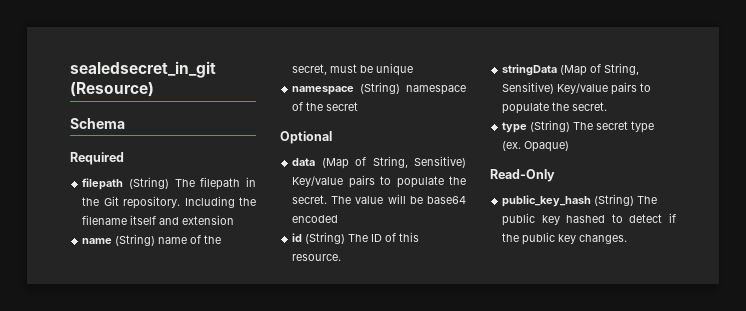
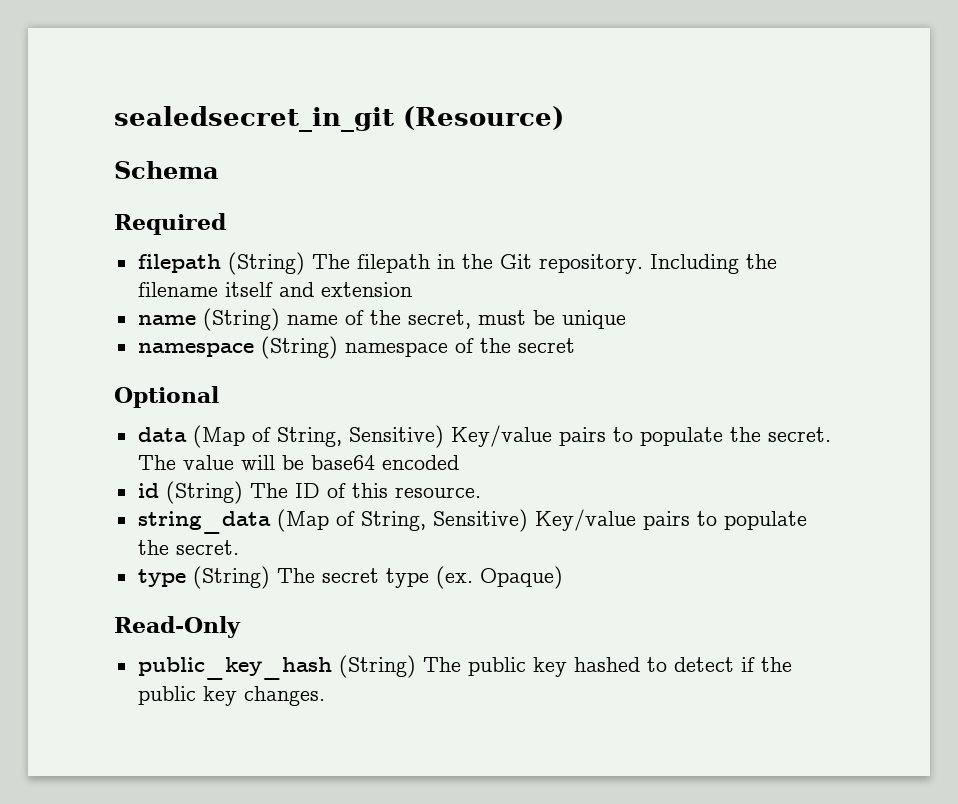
[502,64,558,76] stringData -> [137,511,271,534] string_data

